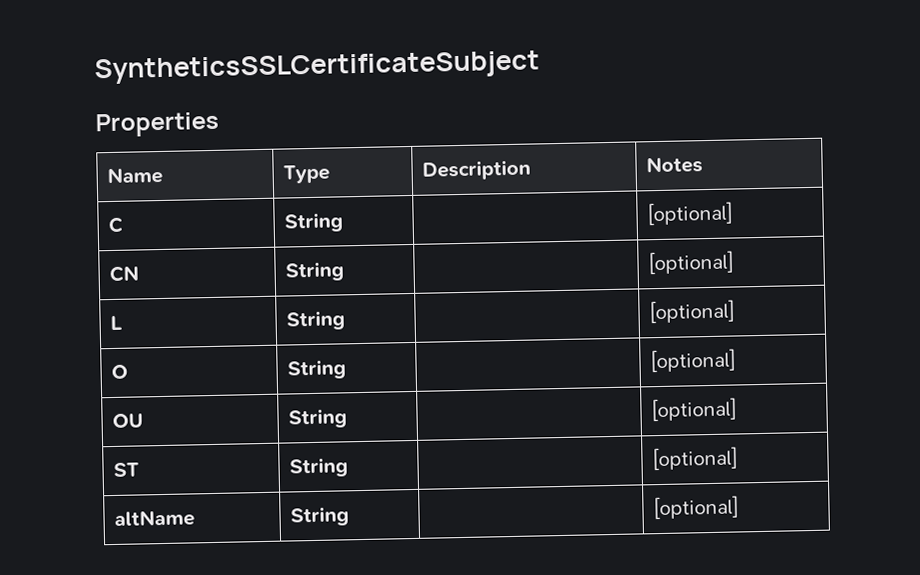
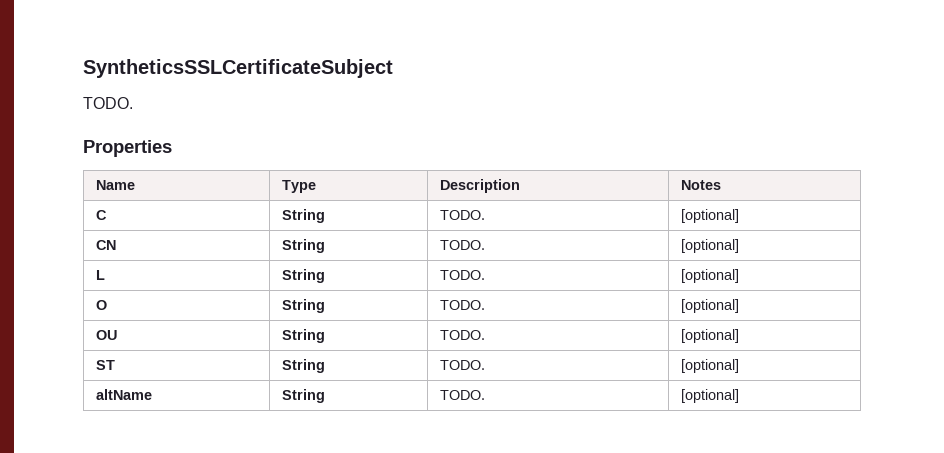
(540, 67) none -> [83,97,133,109] // TODO.
(344, 222) none -> [439,210,485,220] TODO.
(345, 271) none -> [439,240,485,250] TODO.
(346, 320) none -> [439,270,485,280] TODO.
(347, 369) none -> [439,300,485,310] TODO.
(348, 418) none -> [439,330,485,340] TODO.
(349, 467) none -> [439,360,485,370] TODO.
(350, 516) none -> [439,390,485,400] TODO.

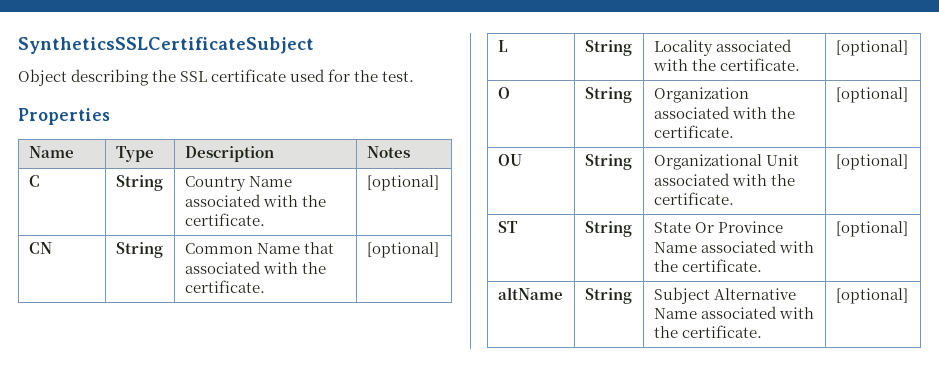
[83,97,133,109] TODO. -> [18,69,415,86] Object describing the SSL certificate used for the test.
[439,210,485,220] [680,209,739,223] [95,240,116,250] [281,239,325,253] [439,240,485,250] [680,239,739,253] [95,270,105,280] [281,269,325,283] [439,270,485,280] [680,269,739,283] [95,300,107,310] [281,299,325,313] [439,300,485,310] [680,299,739,313] [95,330,117,340] [281,329,325,343] [439,330,485,340] [680,329,739,343] [95,360,115,370] [281,359,325,373] [439,360,485,370] [680,359,739,373] [95,389,152,400] [281,389,325,403] [439,390,485,400] TODO. | [optional] // CN | String | TODO. | [optional] // L | String | TODO. | [optional] // O | String | TODO. | [optional] // OU | String | TODO. | [optional] // ST | String | TODO. | [optional] // altName | String | TODO. -> [184,176,292,191] [184,194,326,207] [184,213,265,226] [366,175,439,191] [28,242,52,254] [115,242,163,258] [184,242,334,254] [184,261,326,274] [184,280,265,293] [366,242,439,258] [497,40,508,52] [584,40,632,56] [653,39,792,56] [652,58,800,71] [835,40,908,56] [497,87,510,99] [584,87,632,103] [653,87,749,103] [653,106,795,119] [653,125,734,138] [835,87,908,103] [497,154,522,166] [584,154,632,170] [653,154,799,170] [653,173,795,186] [653,192,734,205] [835,154,908,170] [497,221,518,233] [584,221,632,237] [653,221,783,233] [653,240,814,253] [653,259,762,272] [835,221,908,237] [497,287,563,300] [584,288,632,304] [653,287,796,304] [653,306,814,319] [653,325,762,338] Country Name associated with the certificate. | [optional] // CN | String | Common Name that associated with the certificate. | [optional] // L | String | Locality associated with the certificate. | [optional] // O | String | Organization associated with the certificate. | [optional] // OU | String | Organizational Unit associated with the certificate. | [optional] // ST | String | State Or Province Name associated with the certificate. | [optional] // altName | String | Subject Alternative Name associated with the certificate.

